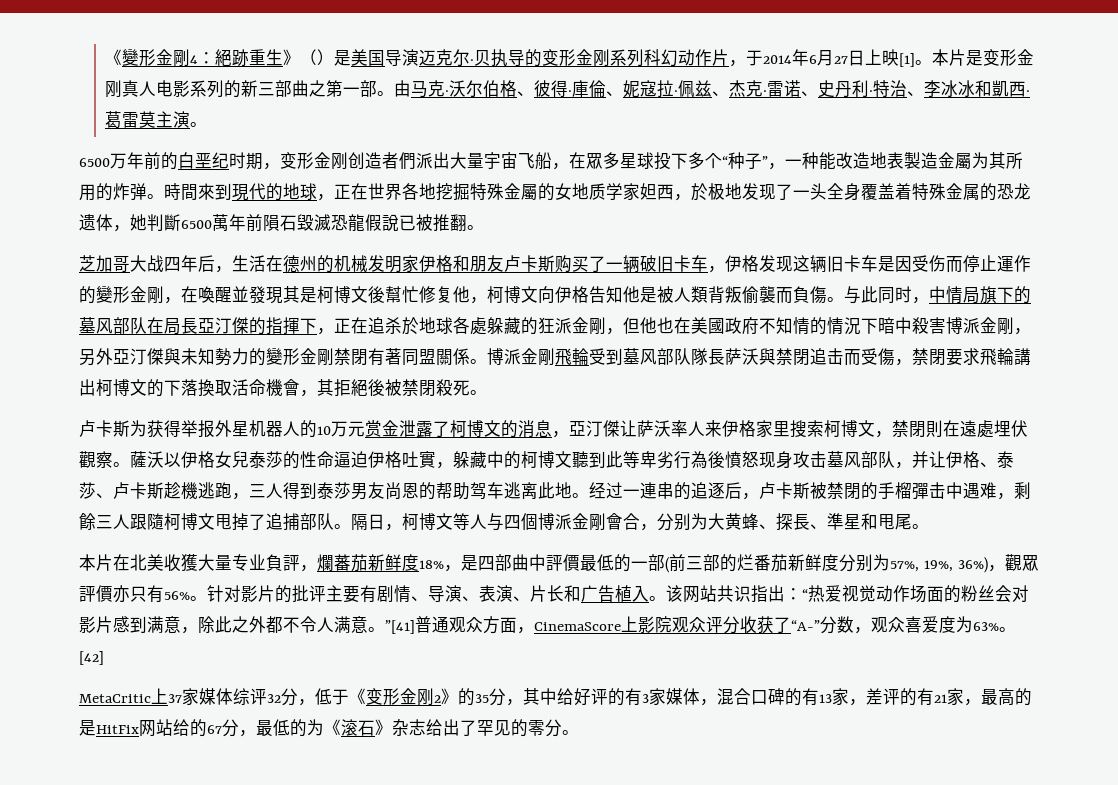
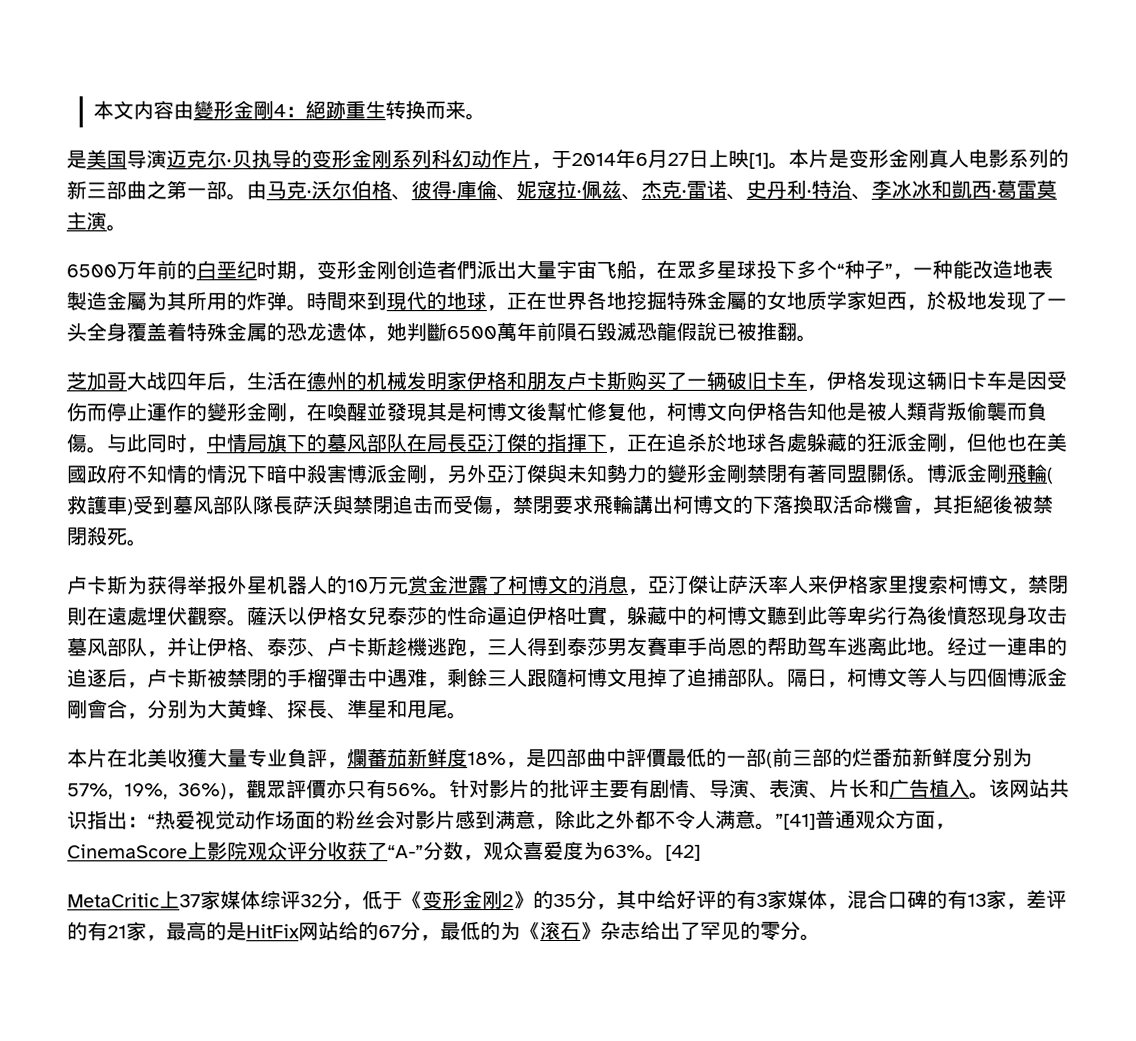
[105,49,123,65] 《 -> [93,100,195,120] 本文内容由
[283,49,335,65] 》（） -> [385,100,487,121] 转换而来。 //
(589, 356) none -> [1046,467,1053,484] [66,495,133,516] (救護車)
(385, 490) none -> [647,636,708,656] 賽車手

